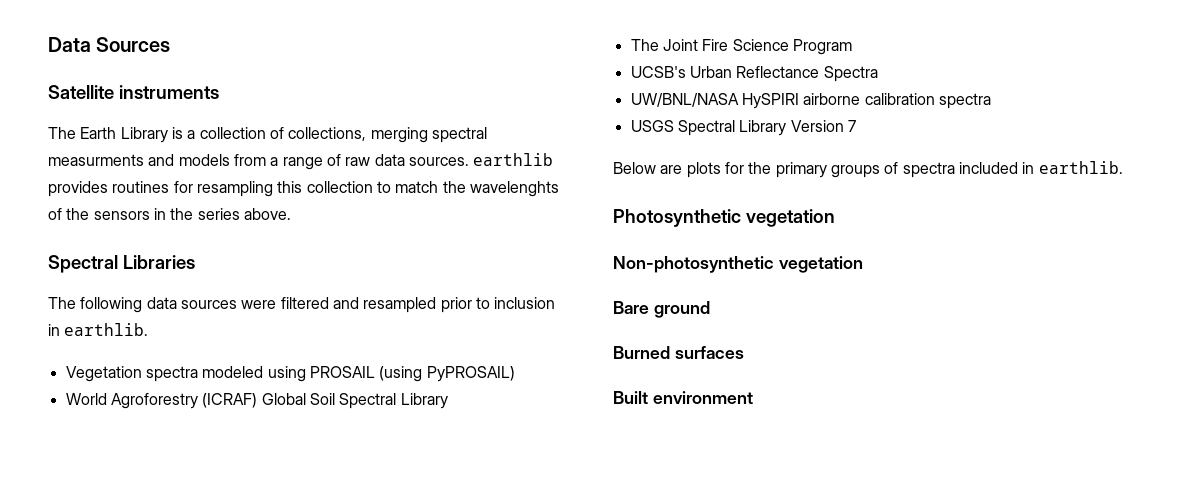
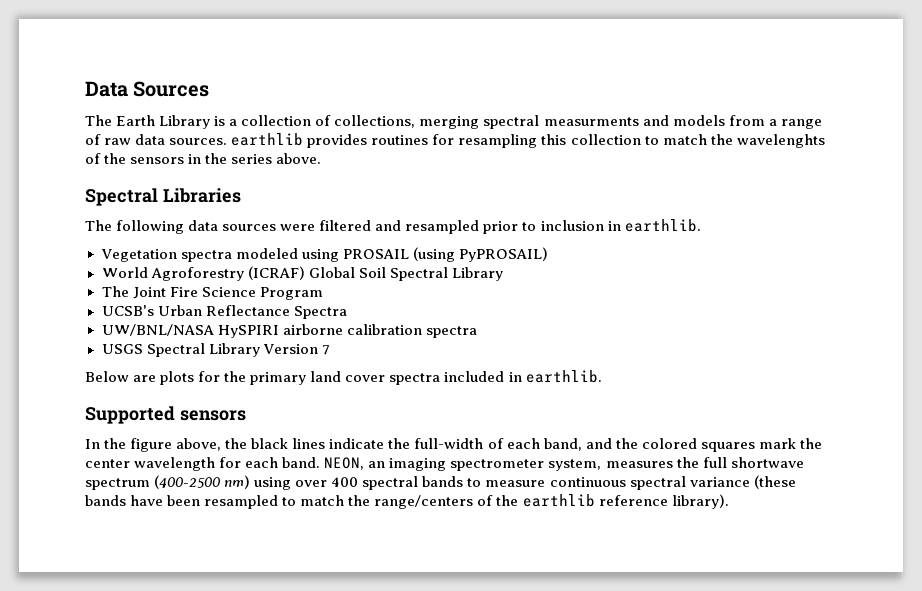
[48,85,219,99] // Satellite instruments -> (210, 89) none
[830,162,899,178] groups of -> [310,371,386,382] land cover
[613,209,835,227] [613,256,863,273] [613,301,710,318] [613,346,744,359] [613,391,753,404] Photosynthetic vegetation // Non-photosynthetic vegetation // Bare ground // Burned surfaces // Built environment -> [85,406,246,424] [85,438,822,452] [85,457,804,471] [85,475,796,490] [85,494,729,509] Supported sensors // In the figure above, the black lines indicate the full-width of each band, and the colored squares mark the center wavelength for each band. NEON, an imaging spectrometer system, measures the full shortwave spectrum (400-2500 nm) using over 400 spectral bands to measure continuous spectral variance (these bands have been resampled to match the range/centers of the earthlib reference library).

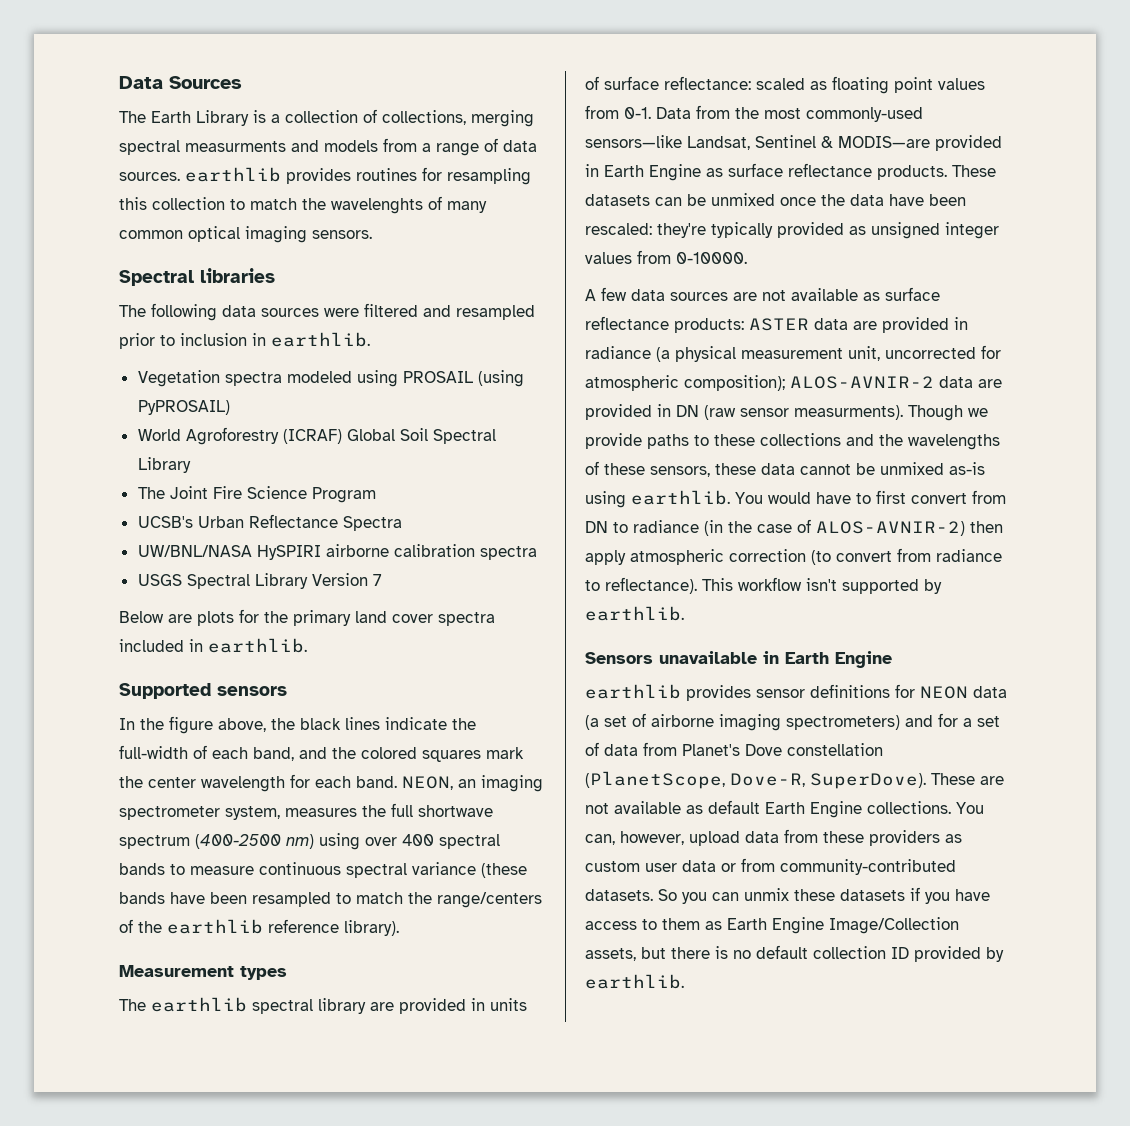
[104,138,132,145] raw -> (498, 145) none
[104,153,322,164] [85,188,241,206] the sensors in the series above. // Spectral Libraries -> [447,201,487,213] [119,226,372,243] [119,268,275,286] many common optical imaging sensors. // Spectral libraries
(729, 501) none -> [119,965,287,980] [119,997,527,1014] [585,76,985,94] [585,105,923,122] [585,135,1002,151] [585,163,996,181] [585,193,966,206] [585,222,999,239] [585,250,747,264] [585,287,940,301] [585,316,968,333] [585,345,1001,362] [585,375,1002,391] [585,404,988,421] [585,433,1000,450] [585,461,985,477] [585,490,1006,508] [585,519,1003,536] [585,548,1002,565] [585,577,942,594] [585,606,684,621] [585,651,892,668] [585,684,1007,701] [585,713,1000,731] [585,742,883,756] [585,771,1004,789] [585,800,984,818] [585,829,962,846] [585,858,956,875] [585,887,990,904] [585,917,959,934] [585,945,1004,962] [585,974,684,989] // Measurement types // The earthlib spectral library are provided in units of surface reflectance: scaled as floating point values from 0-1. Data from the most commonly-used sensors—like Landsat, Sentinel & MODIS—are provided in Earth Engine as surface reflectance products. These datasets can be unmixed once the data have been rescaled: they're typically provided as unsigned integer values from 0-10000. // A few data sources are not available as surface reflectance products: ASTER data are provided in radiance (a physical measurement unit, uncorrected for atmospheric composition); ALOS-AVNIR-2 data are provided in DN (raw sensor measurments). Though we provide paths to these collections and the wavelengths of these sensors, these data cannot be unmixed as-is using earthlib. You would have to first convert from DN to radiance (in the case of ALOS-AVNIR-2) then apply atmospheric correction (to convert from radiance to reflectance). This workflow isn't supported by earthlib. // Sensors unavailable in Earth Engine // earthlib provides sensor definitions for NEON data (a set of airborne imaging spectrometers) and for a set of data from Planet's Dove constellation (PlanetScope, Dove-R, SuperDove). These are not available as default Earth Engine collections. You can, however, upload data from these providers as custom user data or from community-contributed datasets. So you can unmix these datasets if you have access to them as Earth Engine Image/Collection assets, but there is no default collection ID provided by earthlib.

